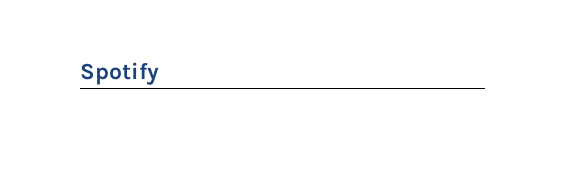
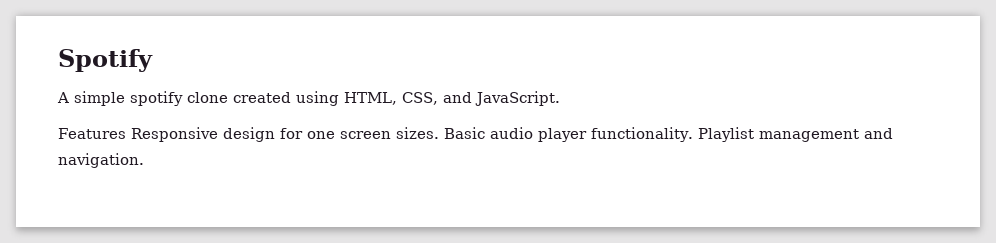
(159, 73) none -> [57,91,560,106] [58,127,893,142] [58,153,144,168] // A simple spotify clone created using HTML, CSS, and JavaScript. // Features Responsive design for one screen sizes. Basic audio player functionality. Playlist management and navigation.

